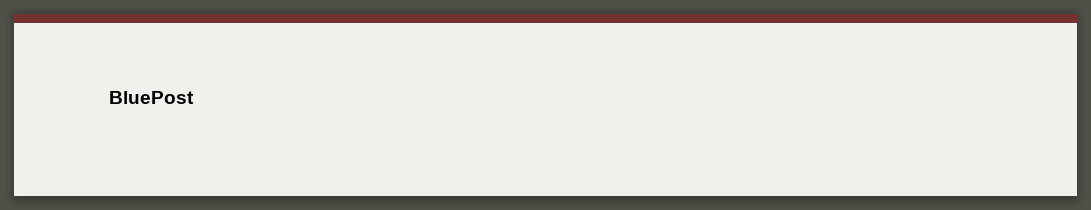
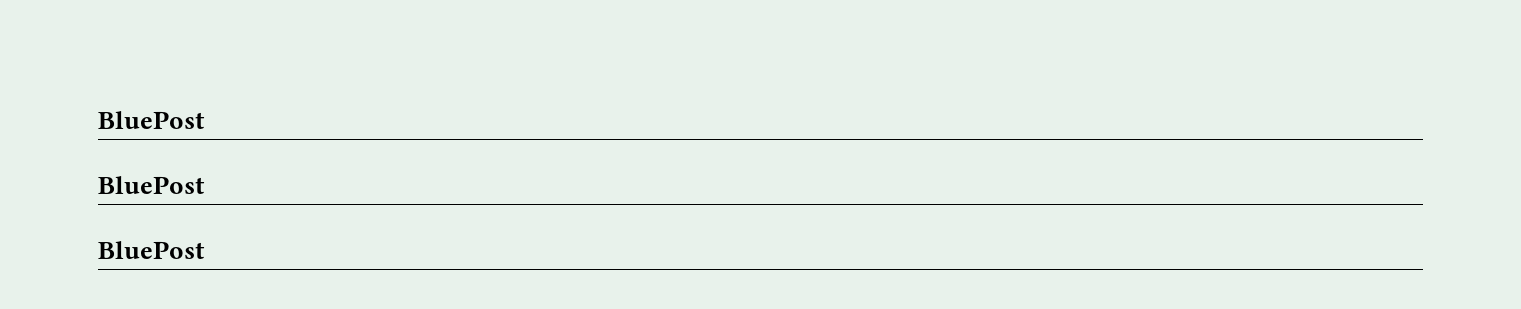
[109,91,194,104] BluePost -> [98,111,205,129] [98,176,205,194] [98,241,205,259] BluePost // BluePost // BluePost

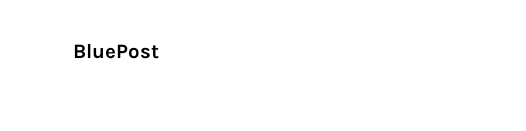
[98,111,205,129] [98,176,205,194] [98,241,205,259] BluePost // BluePost // BluePost -> [73,43,159,59] BluePost

